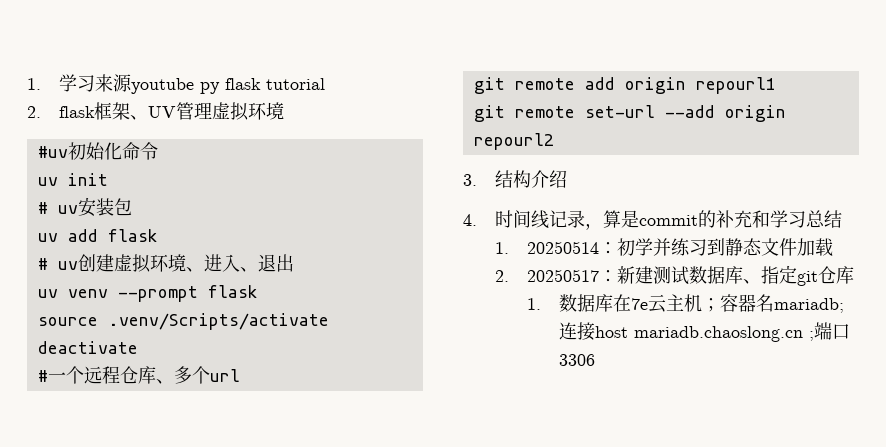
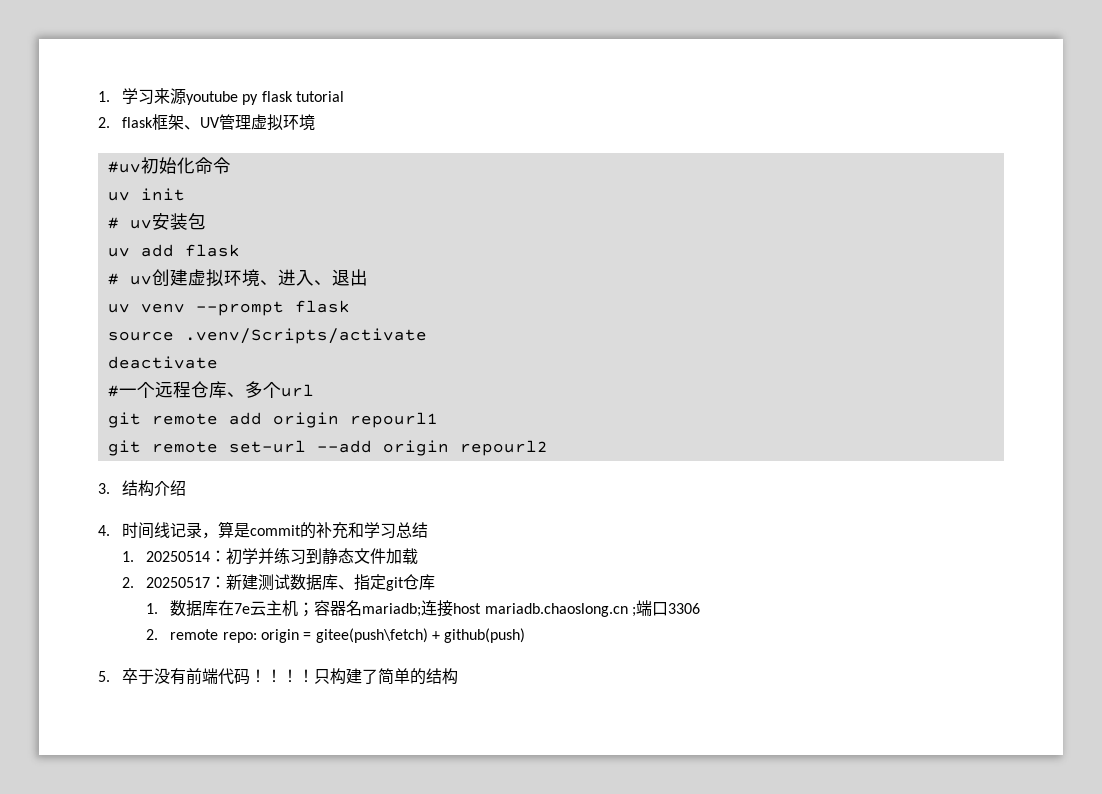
(596, 360) none -> [146,628,526,643] [98,668,459,685] // 2. remote repo: origin = gitee(push\fetch) + github(push) // 5.卒于没有前端代码！！！！只构建了简单的结构

